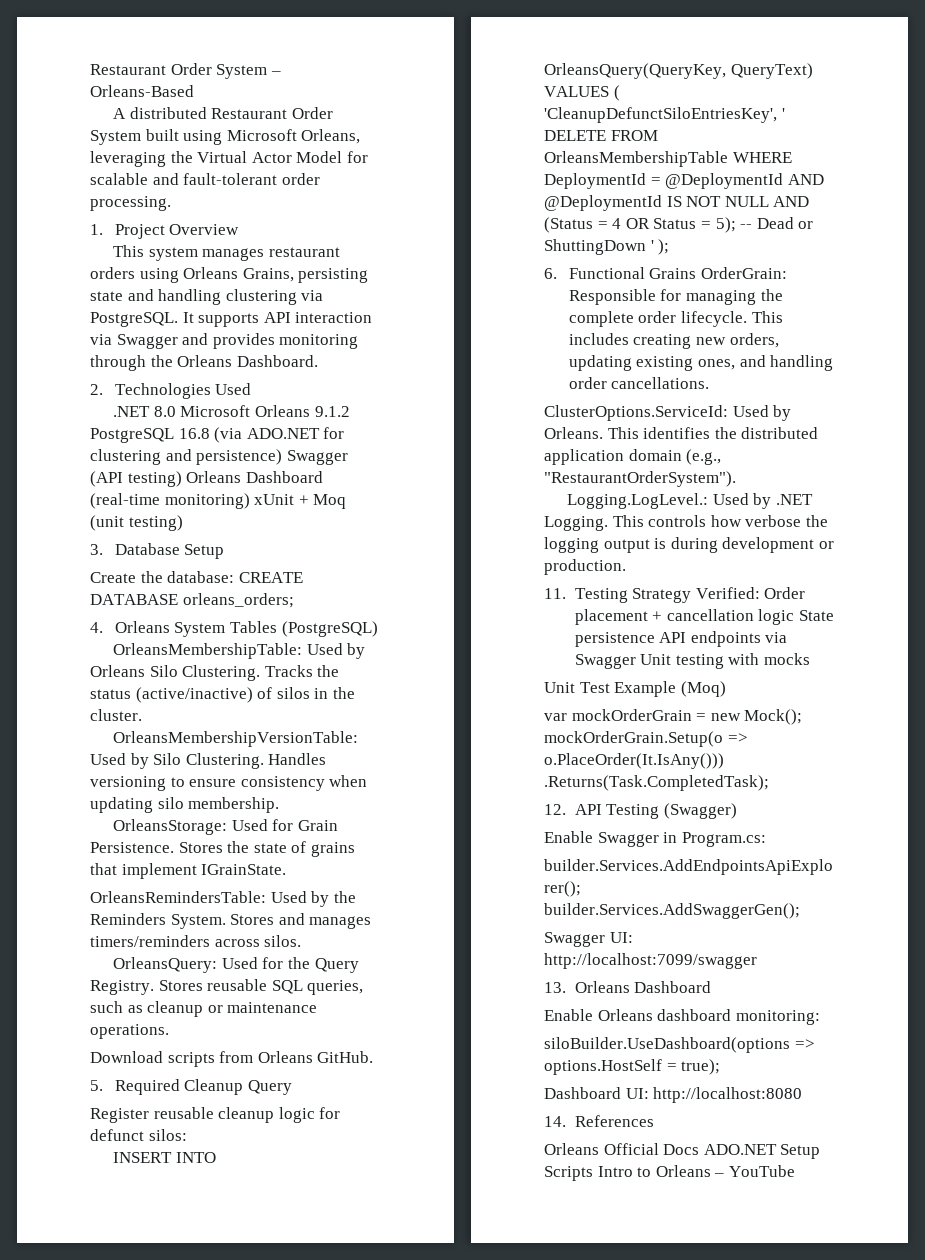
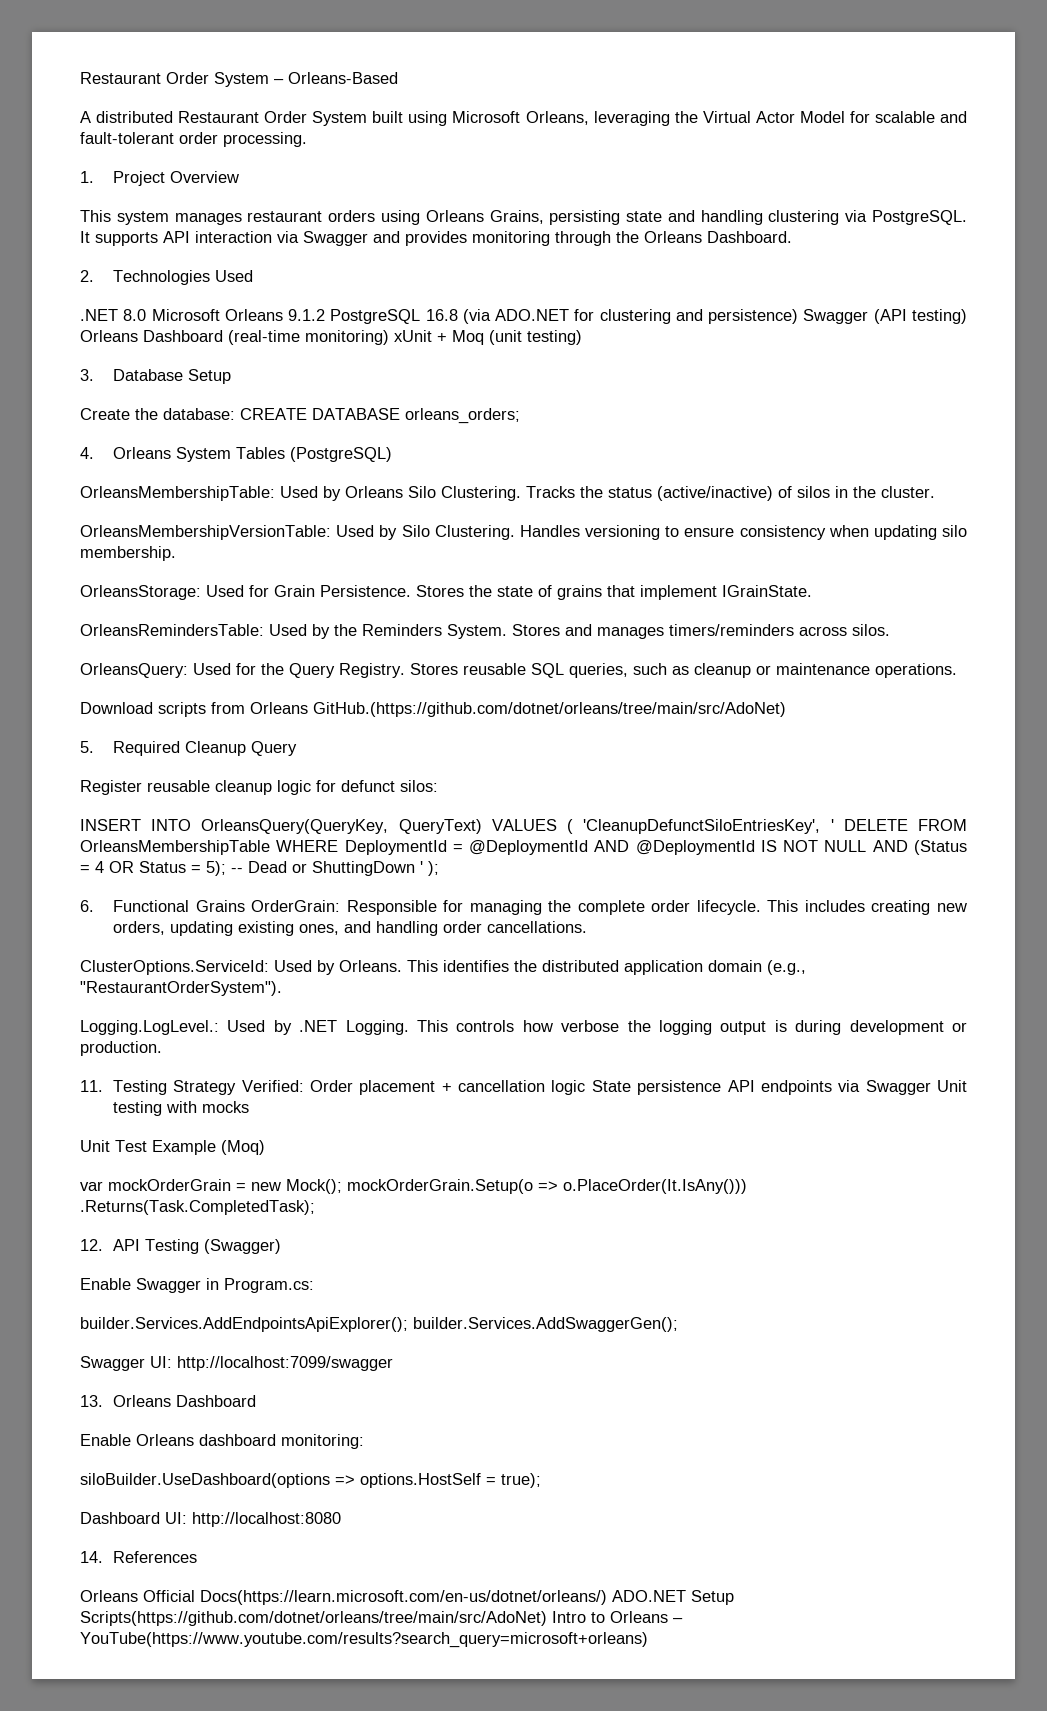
[317,1051,374,1063] GitHub. -> [313,702,786,717] GitHub.(https://github.com/dotnet/orleans/tree/main/src/AdoNet)
[663,1144,700,1155] Docs -> [200,1590,607,1605] Docs(https://learn.microsoft.com/en-us/dotnet/orleans/)
[544,1166,593,1181] Scripts -> [80,1611,547,1626] Scripts(https://github.com/dotnet/orleans/tree/main/src/AdoNet)
[728,1165,795,1177] YouTube -> [80,1632,648,1648] YouTube(https://www.youtube.com/results?search_query=microsoft+orleans)

